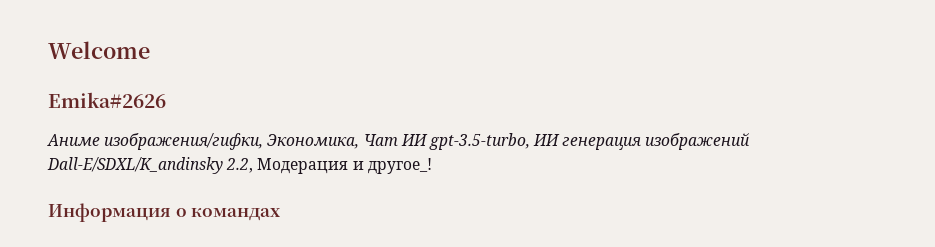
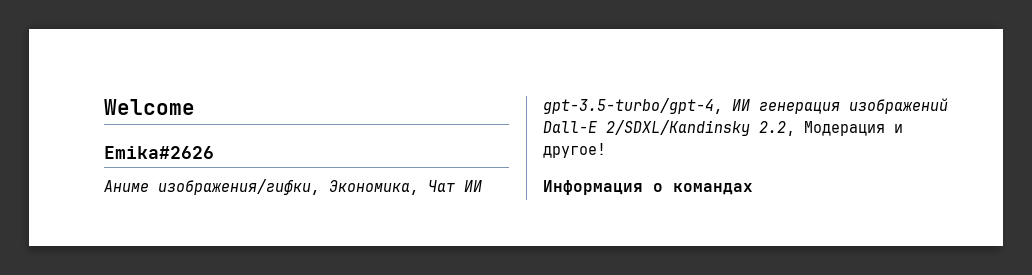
[428,133,530,150] gpt-3.5-turbo, -> [543,98,723,114] gpt-3.5-turbo/gpt-4,
[47,157,223,174] Dall-E/SDXL/K_andinsky -> [543,120,750,136] Dall-E 2/SDXL/Kandinsky
[367,158,432,174] другое_! -> [543,143,606,158] другое!

